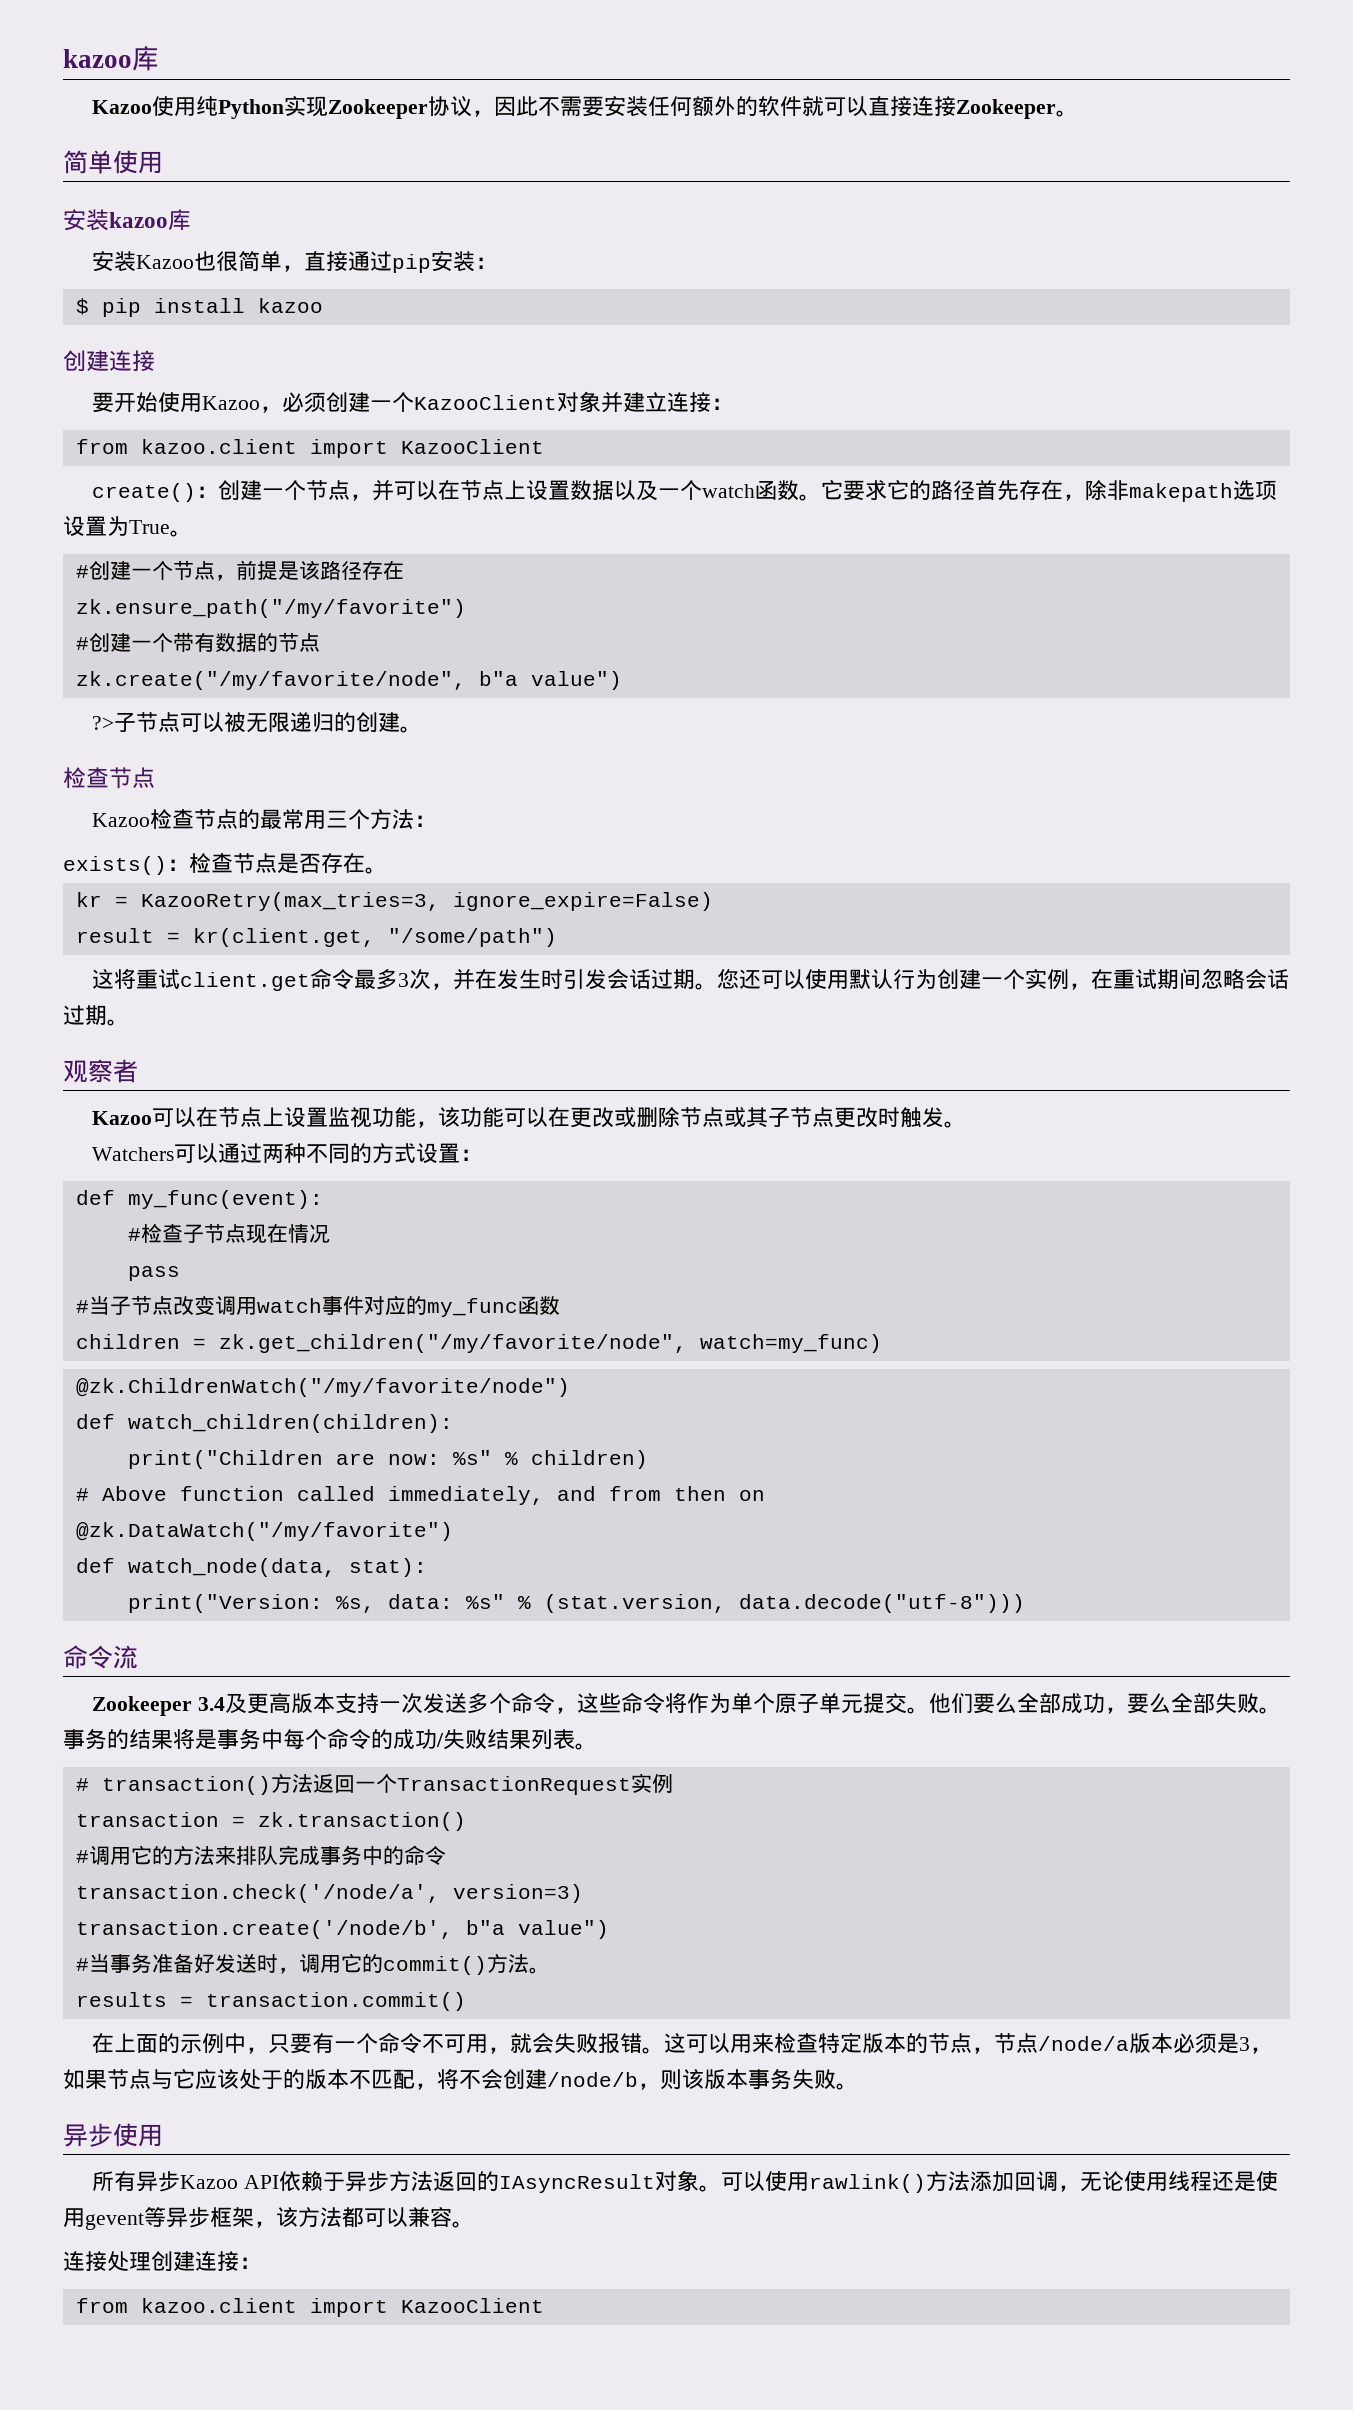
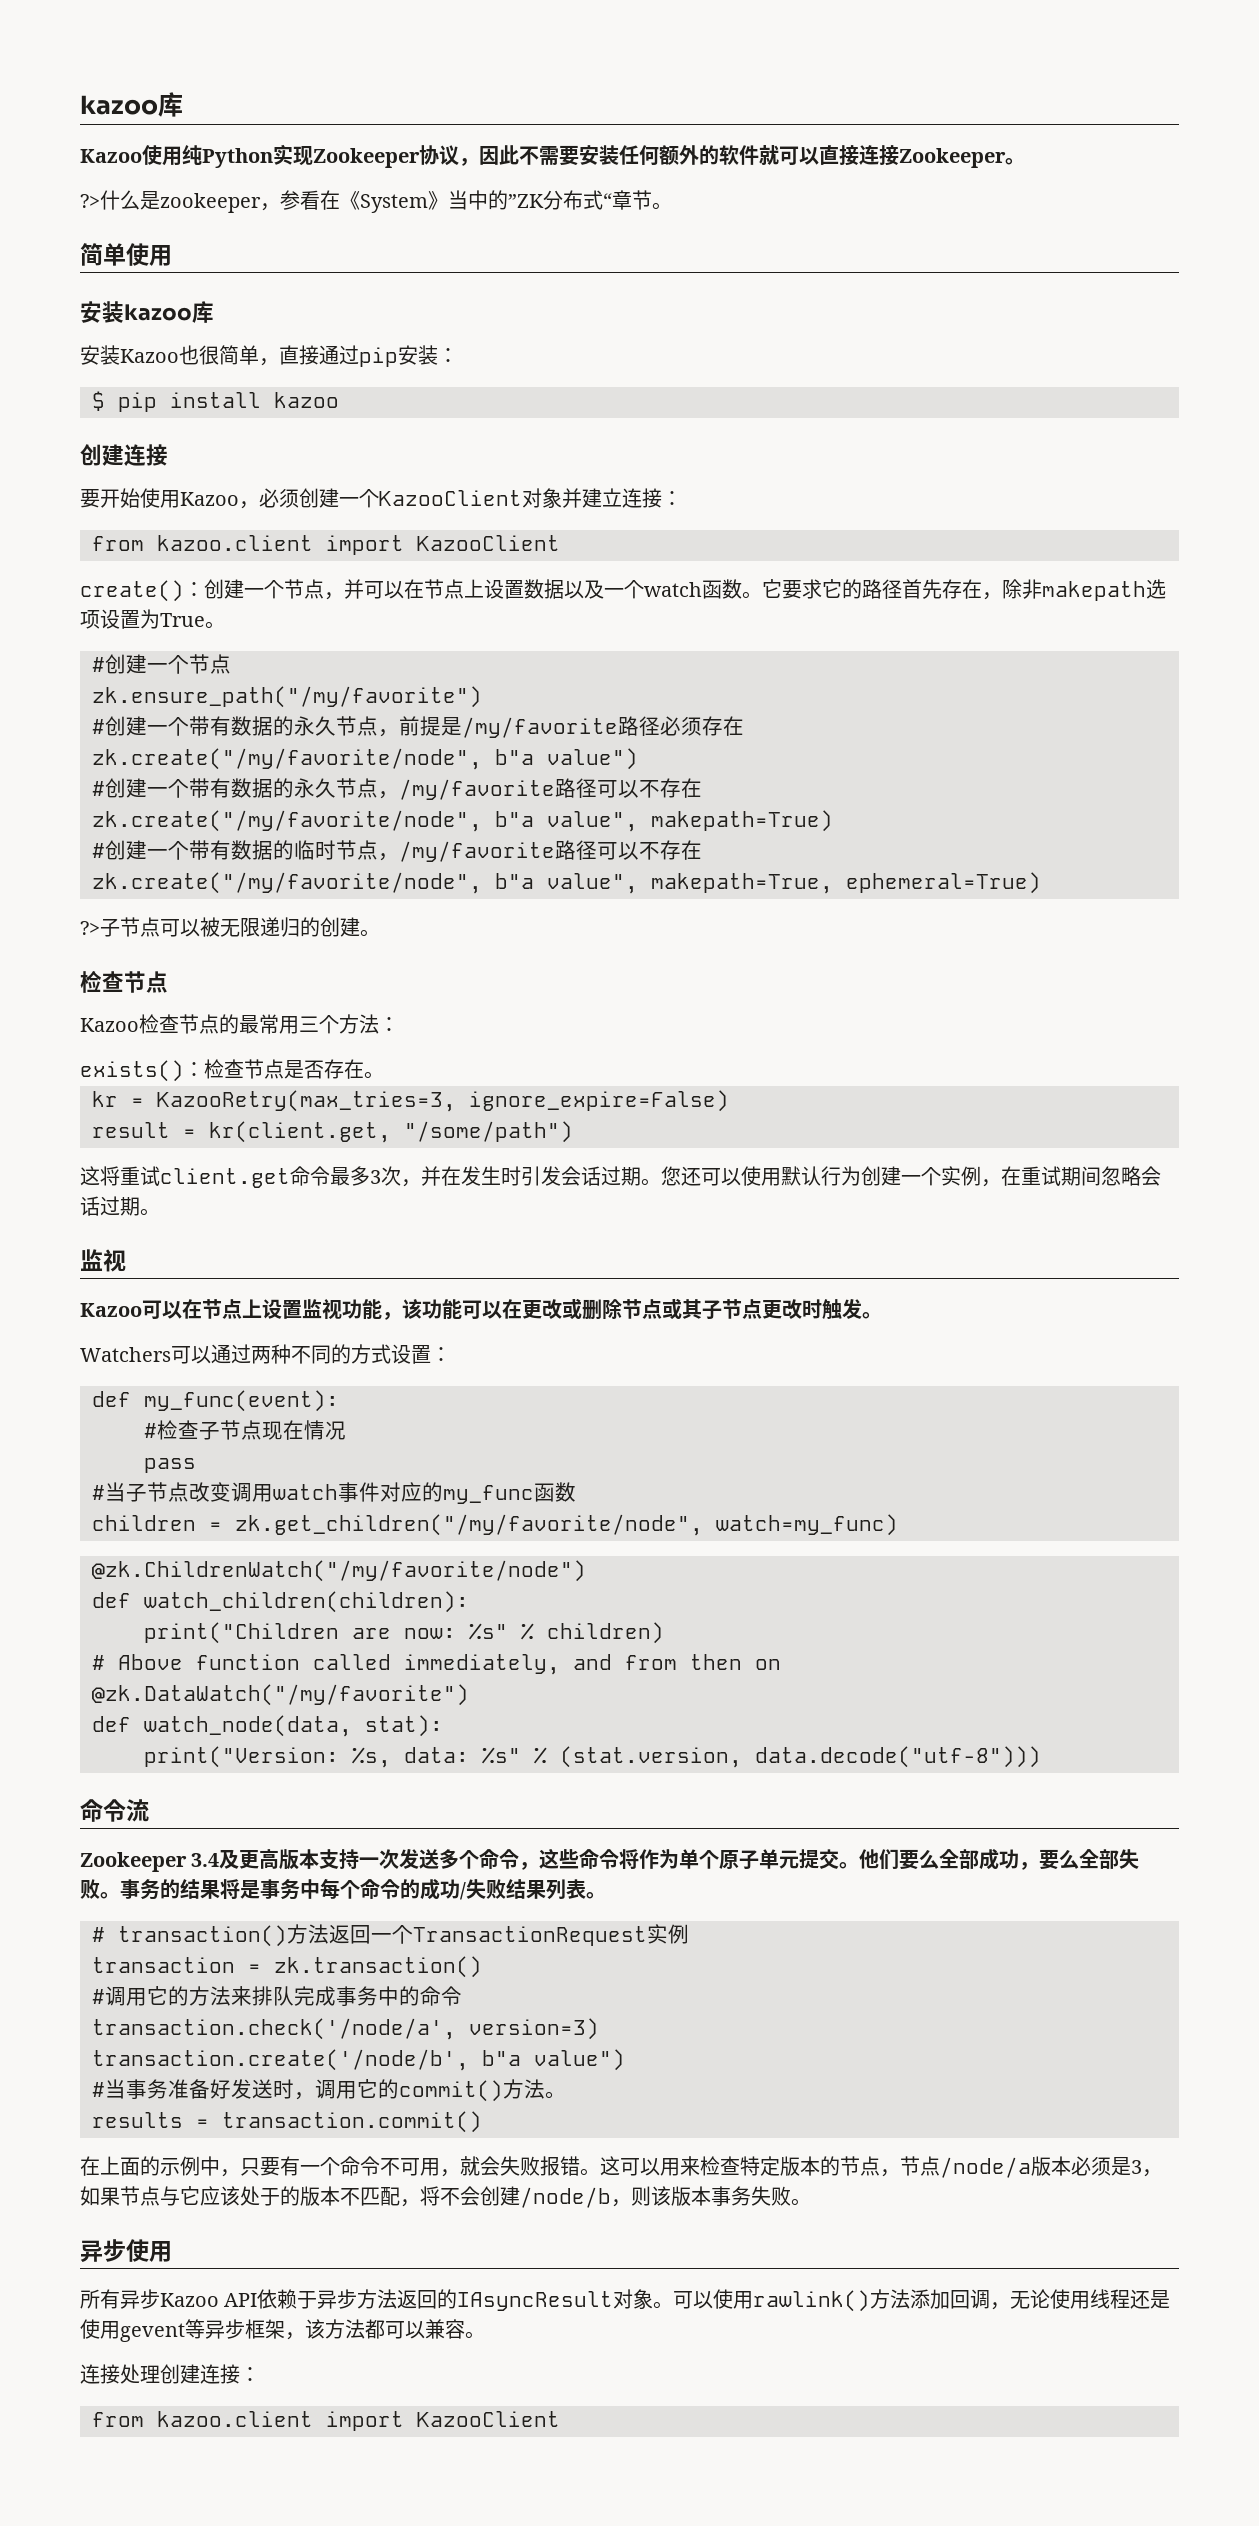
(1078, 113) none -> [80,190,672,213] // ?>什么是zookeeper，参看在《System》当中的”ZK分布式“章节。
[214,560,404,581] ，前提是该路径存在 -> (231, 664) none
[277,632,320,652] [75,671,622,690] 节点 // zk.create("/my/favorite/node", b"a value") -> [294,716,744,738] [92,748,638,770] [92,778,702,800] [92,810,833,832] [92,840,702,862] [92,872,1041,894] 永久节点，前提是/my/favorite路径必须存在 // zk.create("/my/favorite/node", b"a value") // #创建一个带有数据的永久节点，/my/favorite路径可以不存在 // zk.create("/my/favorite/node", b"a value", makepath=True) // #创建一个带有数据的临时节点，/my/favorite路径可以不存在 // zk.create("/my/favorite/node", b"a value", makepath=True, ephemeral=True)
[63,1059,138,1083] 观察者 -> [80,1249,126,1272] 监视

